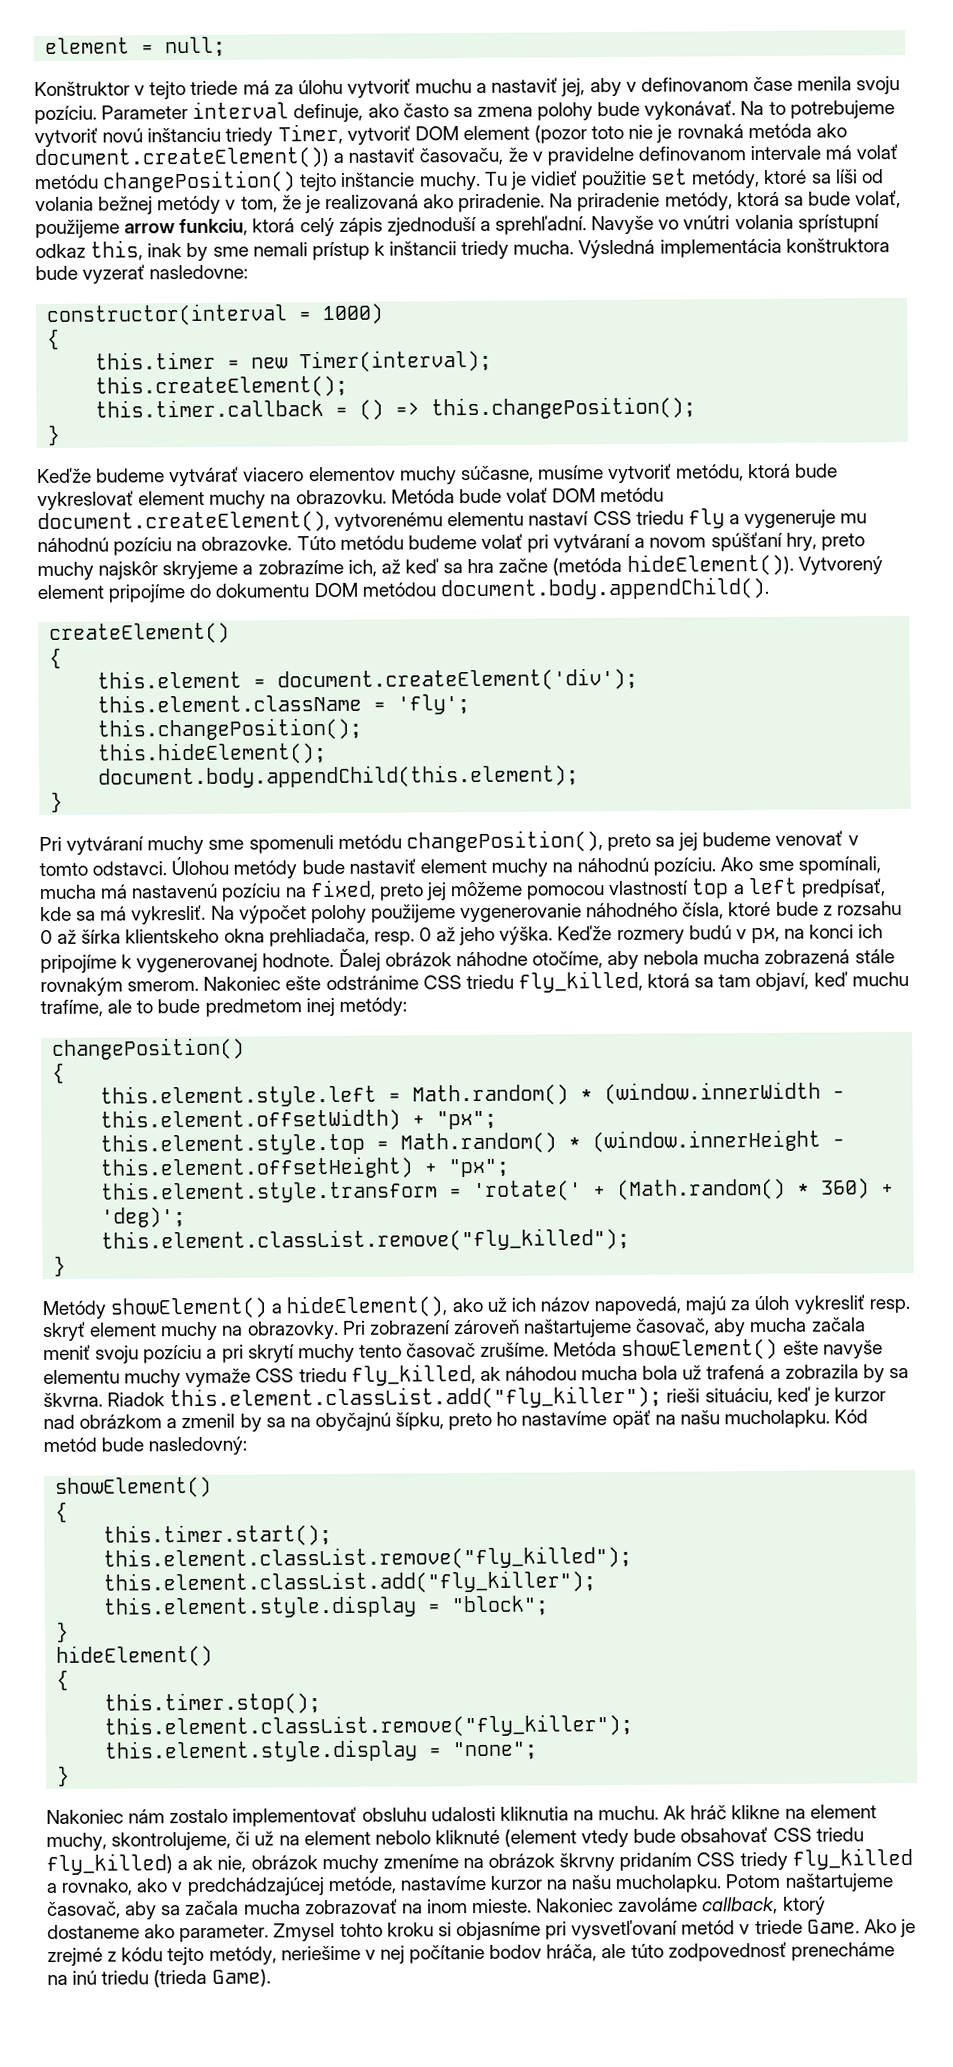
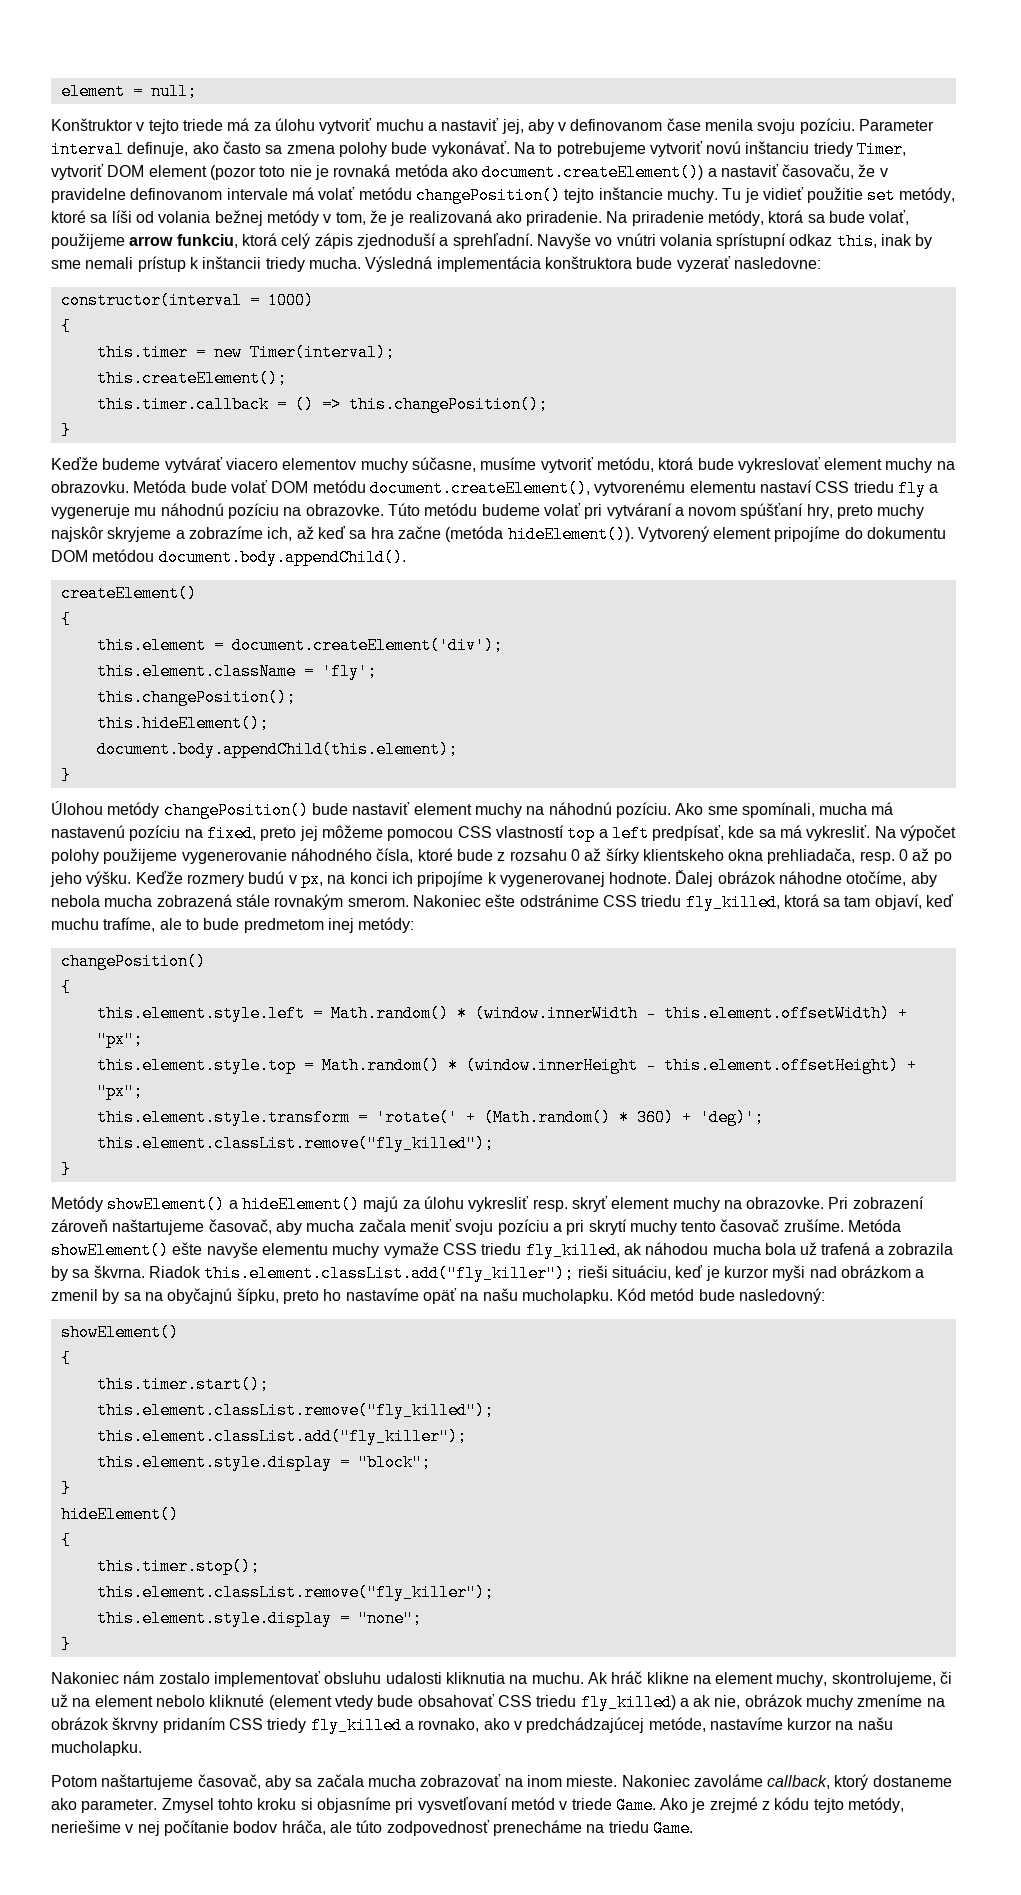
[39,830,859,855] [39,861,168,877] Pri vytváraní muchy sme spomenuli metódu changePosition(), preto sa jej budeme venovať v tomto odstavci. -> (71, 775) none
(298, 869) none -> [163,802,309,819] changePosition()
(606, 892) none -> [457,826,492,838] CSS
[81,929,122,944] šírka -> [605,848,639,864] šírky
[459,926,554,946] jeho výška. -> [933,852,952,864] [50,871,132,887] po jeho výšku.
[286,1295,682,1318] hideElement(), ako už ich názov napovedá, -> [241,1196,360,1213] hideElement()
[754,1295,790,1311] úloh -> [423,1196,464,1209] úlohu
[247,1320,339,1340] obrazovky. -> [746,1197,825,1209] obrazovke.
(886, 1394) none -> [772,1265,806,1281] myši
(723, 1884) none -> (142, 1748) //
[72,1968,271,1988] inú triedu (trieda Game). -> [608,1820,693,1837] triedu Game.

